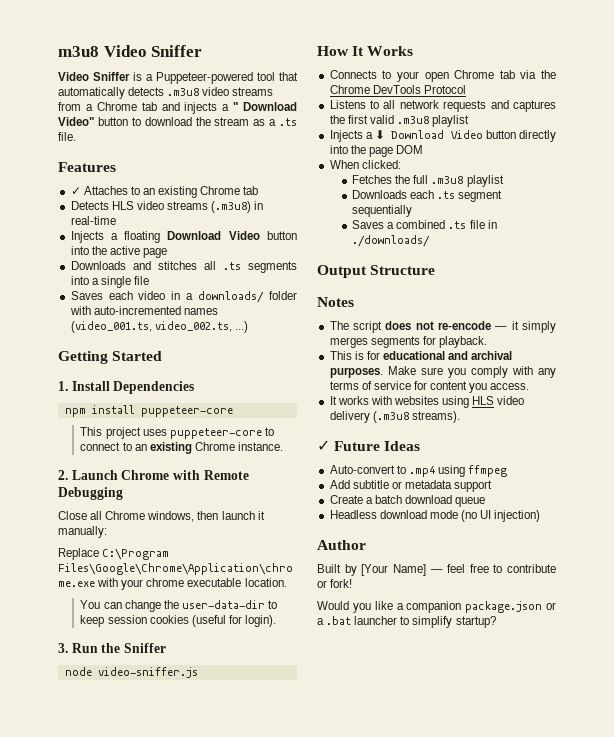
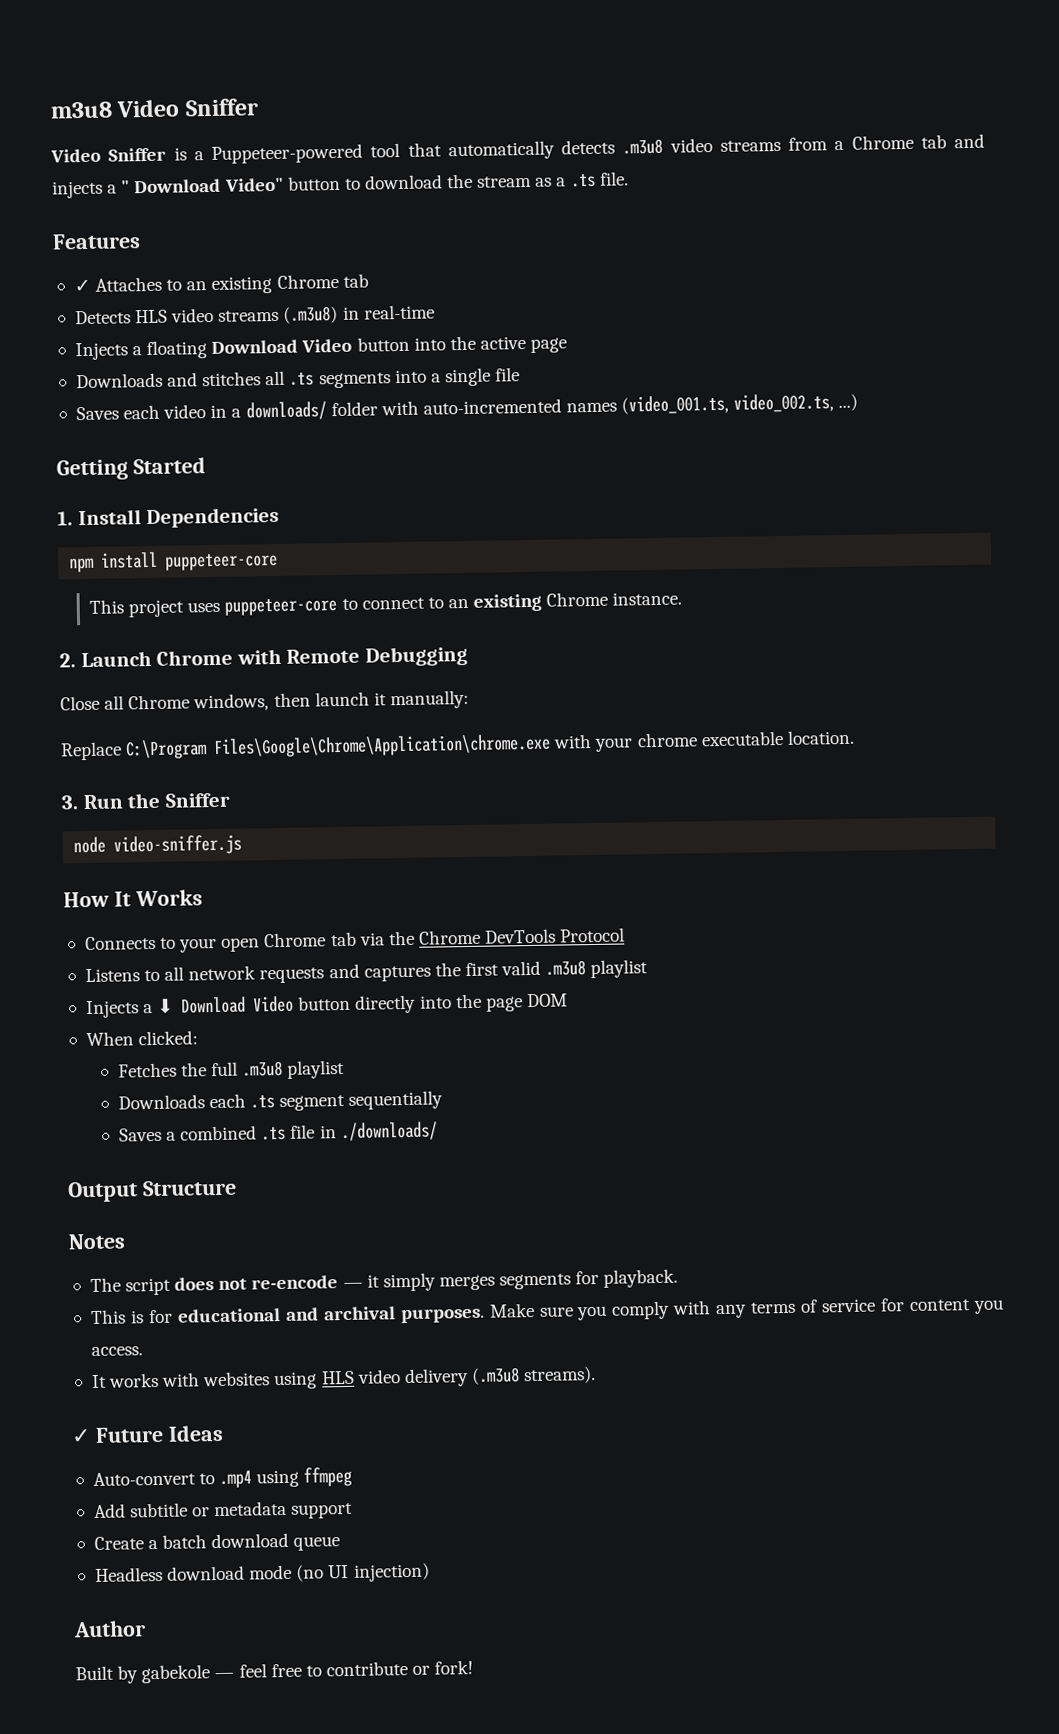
[80,600,277,612] [80,615,276,627] // You can change the user-data-dir to keep session cookies (useful for login). -> (855, 737) none
[361,564,426,576] [Your Name] -> [141,1664,211,1684] gabekole
[317,601,556,613] [317,616,496,628] // Would you like a companion package.json or a .bat launcher to simplify startup? -> (474, 1667) none

